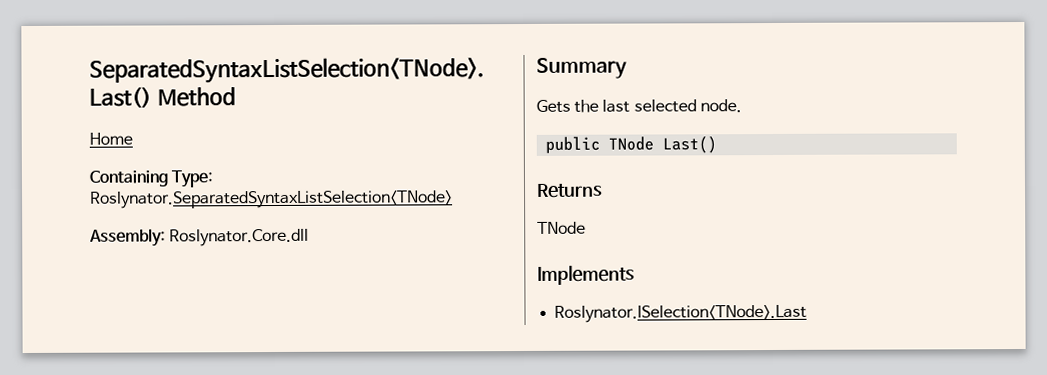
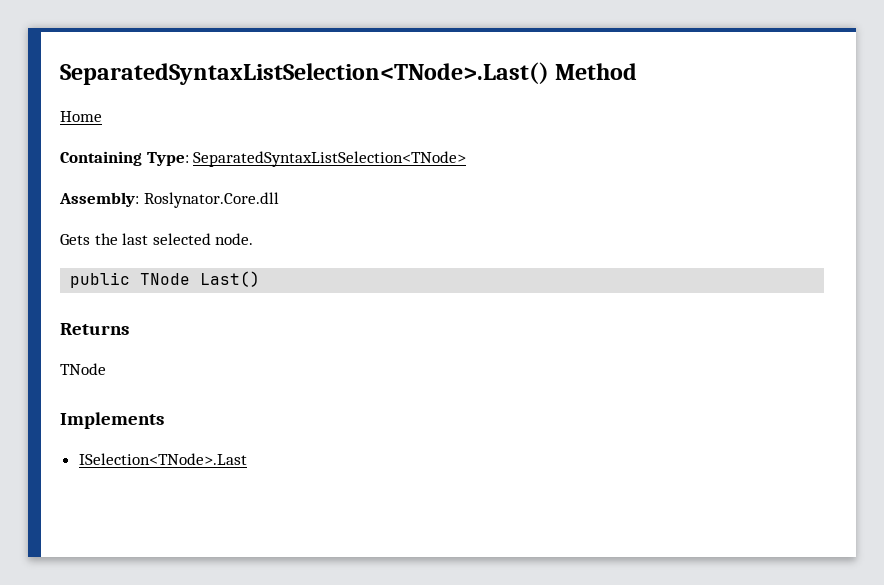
[90,190,453,209] Roslynator.SeparatedSyntaxListSelection<TNode> -> [193,151,467,167] SeparatedSyntaxListSelection<TNode>
[536,57,627,79] // Summary -> (279, 200) none
[554,304,808,323] Roslynator.ISelection<TNode>.Last -> [78,453,247,465] ISelection<TNode>.Last

